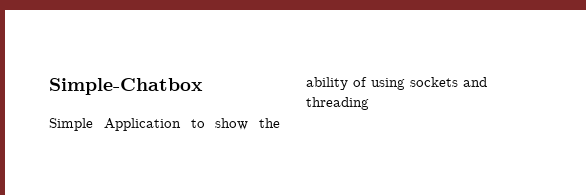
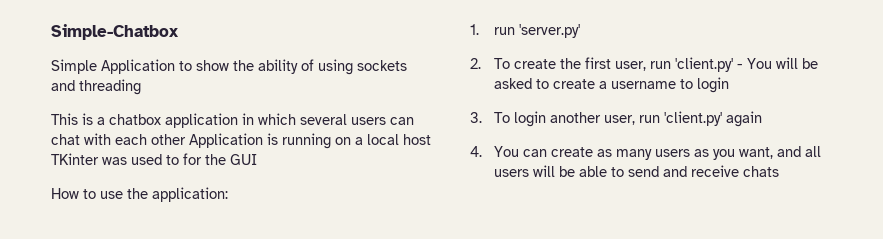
(369, 103) none -> [51,113,414,128] [51,133,431,149] [51,153,257,165] [51,187,228,202] [470,24,580,38] [470,57,818,72] [493,77,729,93] [470,111,762,127] [470,146,821,160] [493,165,779,177] // This is a chatbox application in which several users can chat with each other Application is running on a local host TKinter was used to for the GUI // How to use the application: // 1. run 'server.py' // 2. To create the first user, run 'client.py' - You will be asked to create a username to login // 3. To login another user, run 'client.py' again // 4. You can create as many users as you want, and all users will be able to send and receive chats

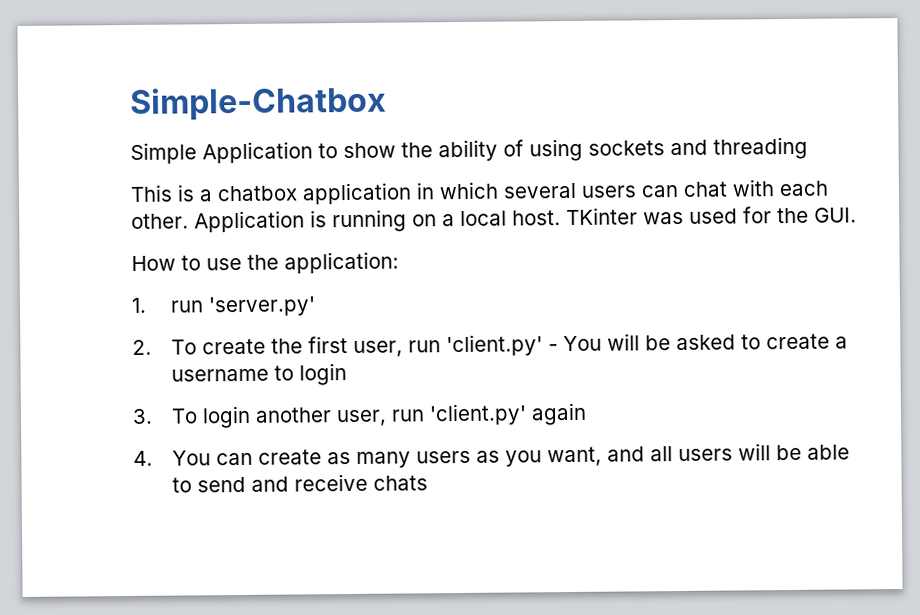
[151,134,186,145] other -> [131,213,189,229] other.
[403,134,431,145] host -> [512,210,561,226] host.
[166,155,179,165] to -> (738, 216) none
[230,154,257,165] GUI -> [814,207,857,223] GUI.

